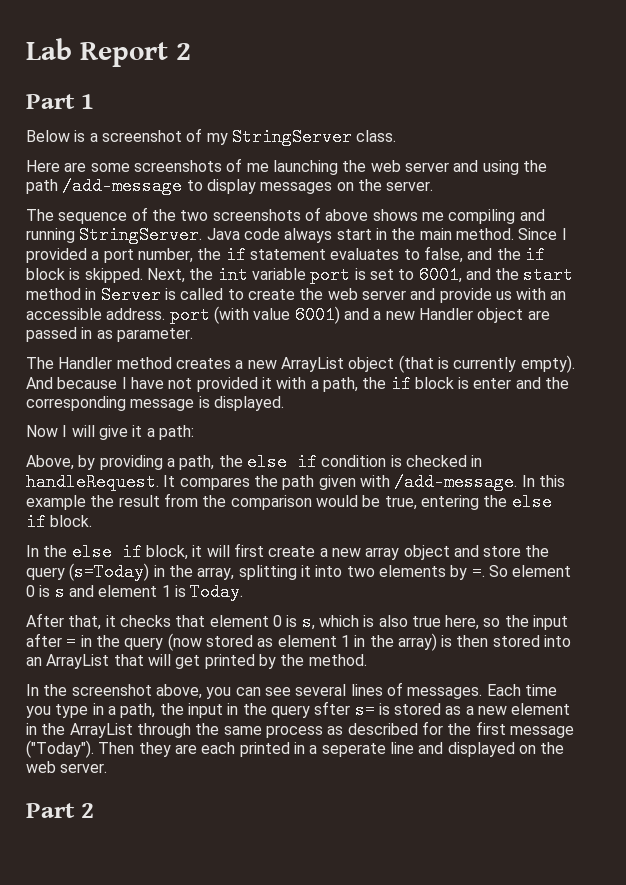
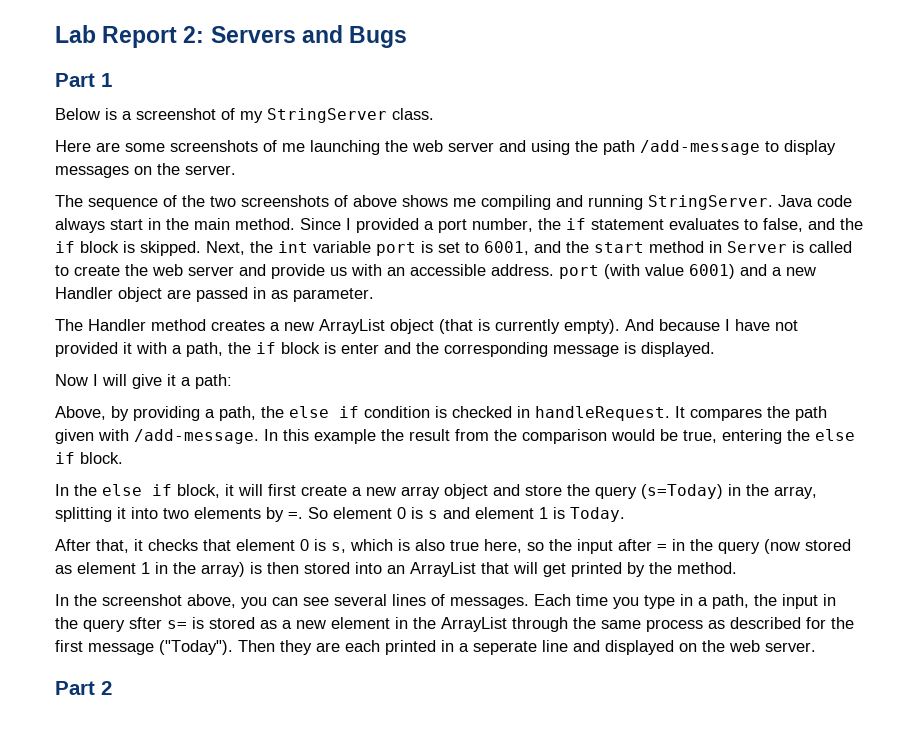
[176,43,191,60] 2 -> [183,25,408,48] 2: Servers and Bugs

